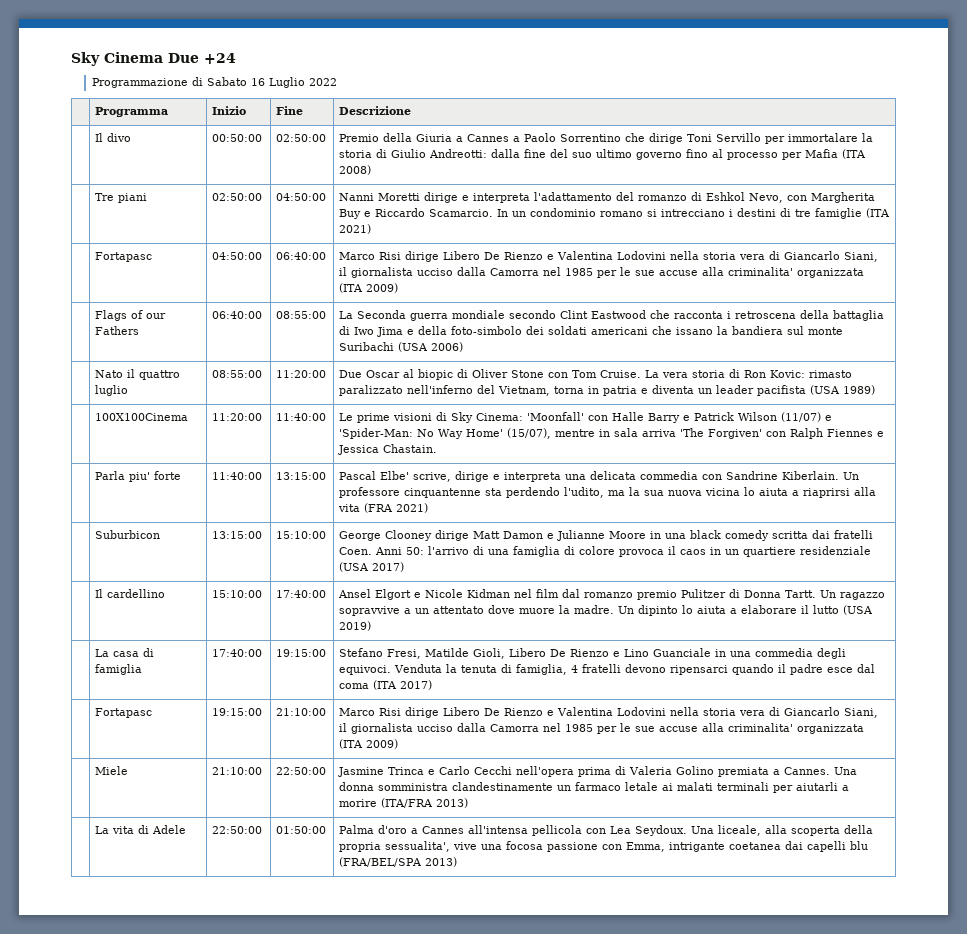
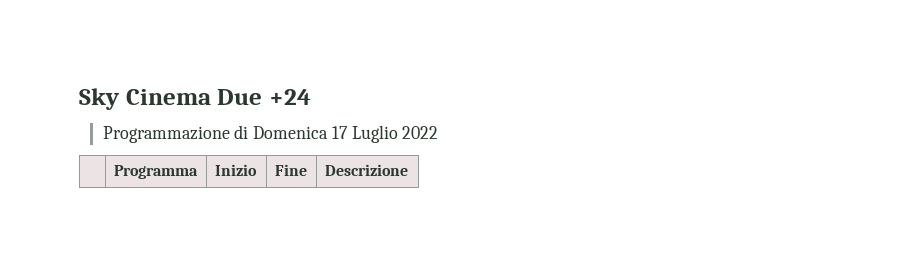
[206,77,265,86] Sabato 16 -> [253,126,348,139] Domenica 17
[95,133,132,142] [212,134,263,142] [276,134,327,142] [339,133,874,144] [339,149,867,160] [339,165,372,175] [95,193,148,203] [212,193,263,201] [276,193,327,201] [339,192,876,203] [339,208,891,219] [339,224,372,234] [95,252,153,262] [212,252,263,260] [276,252,327,260] [339,251,879,262] [339,267,865,278] [339,283,399,293] [95,310,167,321] [95,326,140,335] [212,311,263,319] [276,311,327,319] [339,310,885,321] [339,326,844,337] [339,342,464,352] [95,369,181,380] [95,385,129,396] [212,370,263,378] [276,370,327,378] [339,369,853,380] [339,385,876,396] [95,413,189,421] [212,413,263,421] [276,413,327,421] [339,412,833,423] [339,428,885,439] [338,444,438,455] [95,471,182,482] [212,472,263,480] [276,472,327,480] [339,471,860,482] [339,487,877,498] [338,503,429,513] [95,530,161,539] [212,531,263,539] [276,531,327,539] [339,530,874,541] [339,546,872,557] [339,562,405,572] [95,589,166,598] [212,590,263,598] [276,590,327,598] [338,589,886,600] [339,605,874,616] [339,621,372,631] [95,648,155,657] [95,664,143,675] [212,649,263,657] [276,649,327,657] [339,648,847,659] [339,664,876,675] [339,680,433,690] [95,708,153,718] [212,708,263,716] [276,708,327,716] [339,707,879,718] [339,723,865,734] [339,739,399,749] [95,766,129,775] [212,767,263,775] [276,767,327,775] [338,766,858,777] [339,782,850,793] [339,798,469,808] [95,825,187,834] [212,826,263,834] [276,826,327,834] [339,825,874,836] [339,841,869,852] [339,857,458,867] // | Il divo | 00:50:00 | 02:50:00 | Premio della Giuria a Cannes a Paolo Sorrentino che dirige Toni Servillo per immortalare la storia di Giulio Andreotti: dalla fine del suo ultimo governo fino al processo per Mafia (ITA 2008) // | Tre piani | 02:50:00 | 04:50:00 | Nanni Moretti dirige e interpreta l'adattamento del romanzo di Eshkol Nevo, con Margherita Buy e Riccardo Scamarcio. In un condominio romano si intrecciano i destini di tre famiglie (ITA 2021) // | Fortapasc | 04:50:00 | 06:40:00 | Marco Risi dirige Libero De Rienzo e Valentina Lodovini nella storia vera di Giancarlo Siani, il giornalista ucciso dalla Camorra nel 1985 per le sue accuse alla criminalita' organizzata (ITA 2009) // | Flags of our Fathers | 06:40:00 | 08:55:00 | La Seconda guerra mondiale secondo Clint Eastwood che racconta i retroscena della battaglia di Iwo Jima e della foto-simbolo dei soldati americani che issano la bandiera sul monte Suribachi (USA 2006) // | Nato il quattro luglio | 08:55:00 | 11:20:00 | Due Oscar al biopic di Oliver Stone con Tom Cruise. La vera storia di Ron Kovic: rimasto paralizzato nell'inferno del Vietnam, torna in patria e diventa un leader pacifista (USA 1989) // | 100X100Cinema | 11:20:00 | 11:40:00 | Le prime visioni di Sky Cinema: 'Moonfall' con Halle Barry e Patrick Wilson (11/07) e 'Spider-Man: No Way Home' (15/07), mentre in sala arriva 'The Forgiven' con Ralph Fiennes e Jessica Chastain. // | Parla piu' forte | 11:40:00 | 13:15:00 | Pascal Elbe' scrive, dirige e interpreta una delicata commedia con Sandrine Kiberlain. Un professore cinquantenne sta perdendo l'udito, ma la sua nuova vicina lo aiuta a riaprirsi alla vita (FRA 2021) // | Suburbicon | 13:15:00 | 15:10:00 | George Clooney dirige Matt Damon e Julianne Moore in una black comedy scritta dai fratelli Coen. Anni 50: l'arrivo di una famiglia di colore provoca il caos in un quartiere residenziale (USA 2017) // | Il cardellino | 15:10:00 | 17:40:00 | Ansel Elgort e Nicole Kidman nel film dal romanzo premio Pulitzer di Donna Tartt. Un ragazzo sopravvive a un attentato dove muore la madre. Un dipinto lo aiuta a elaborare il lutto (USA 2019) // | La casa di famiglia | 17:40:00 | 19:15:00 | Stefano Fresi, Matilde Gioli, Libero De Rienzo e Lino Guanciale in una commedia degli equivoci. Venduta la tenuta di famiglia, 4 fratelli devono ripensarci quando il padre esce dal coma (ITA 2017) // | Fortapasc | 19:15:00 | 21:10:00 | Marco Risi dirige Libero De Rienzo e Valentina Lodovini nella storia vera di Giancarlo Siani, il giornalista ucciso dalla Camorra nel 1985 per le sue accuse alla criminalita' organizzata (ITA 2009) // | Miele | 21:10:00 | 22:50:00 | Jasmine Trinca e Carlo Cecchi nell'opera prima di Valeria Golino premiata a Cannes. Una donna somministra clandestinamente un farmaco letale ai malati terminali per aiutarli a morire (ITA/FRA 2013) // | La vita di Adele | 22:50:00 | 01:50:00 | Palma d'oro a Cannes all'intensa pellicola con Lea Seydoux. Una liceale, alla scoperta della propria sessualita', vive una focosa passione con Emma, intrigante coetanea dai capelli blu (FRA/BEL/SPA 2013) -> (408, 170) none

